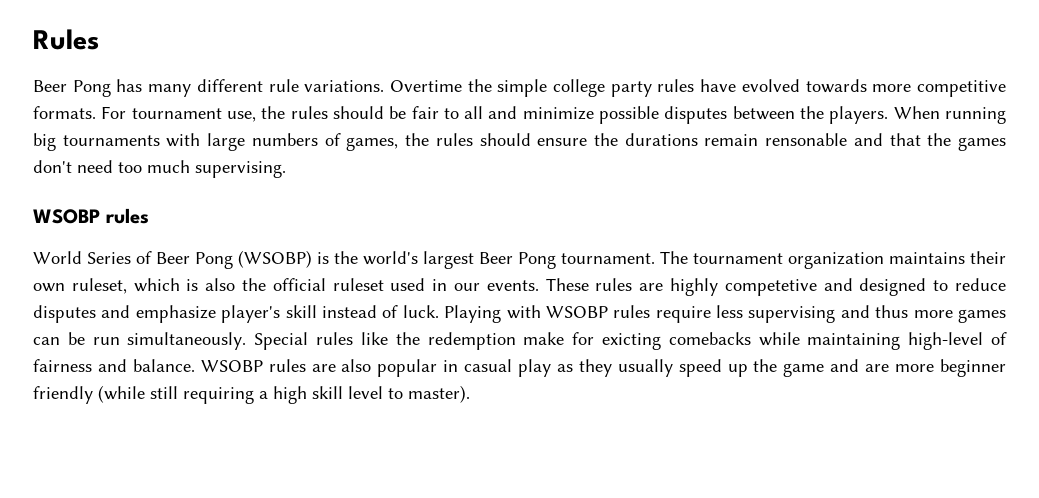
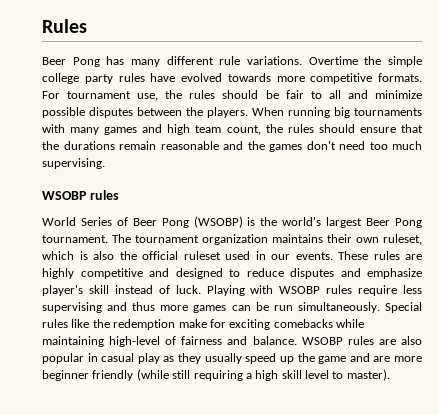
[207,133,399,151] large numbers of games, -> [70,124,261,135] many games and high team count,
(588, 142) none -> [400,124,423,133] that
[765,133,921,146] rensonable and that -> [160,141,243,150] reasonable and
[724,279,817,296] competetive -> [80,268,143,279] competitive
[601,333,661,350] exicting -> [229,319,271,330] exciting

